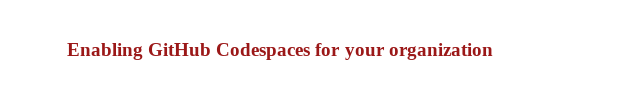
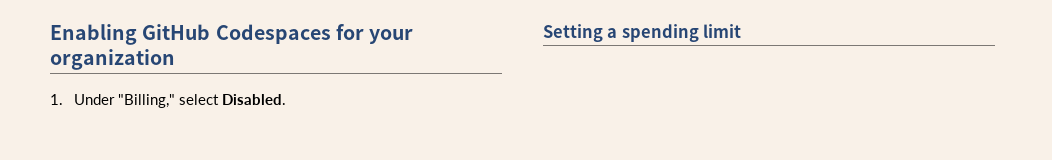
(493, 51) none -> [50,94,286,108] [543,24,742,42] // 1. Under "Billing," select Disabled. // Setting a spending limit

